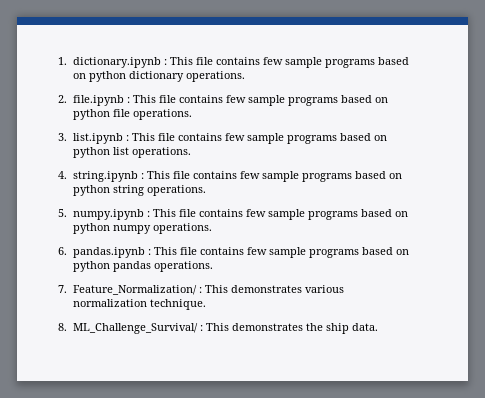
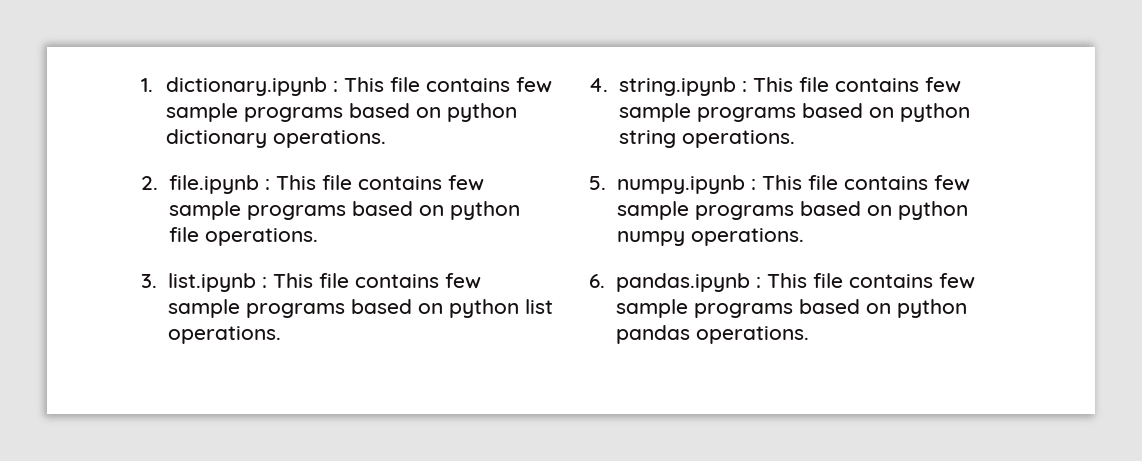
[58,285,344,295] [72,299,206,310] [58,323,378,334] // 7. Feature_Normalization/ : This demonstrates various normalization technique. // 8. ML_Challenge_Survival/ : This demonstrates the ship data. -> (809, 335) none

